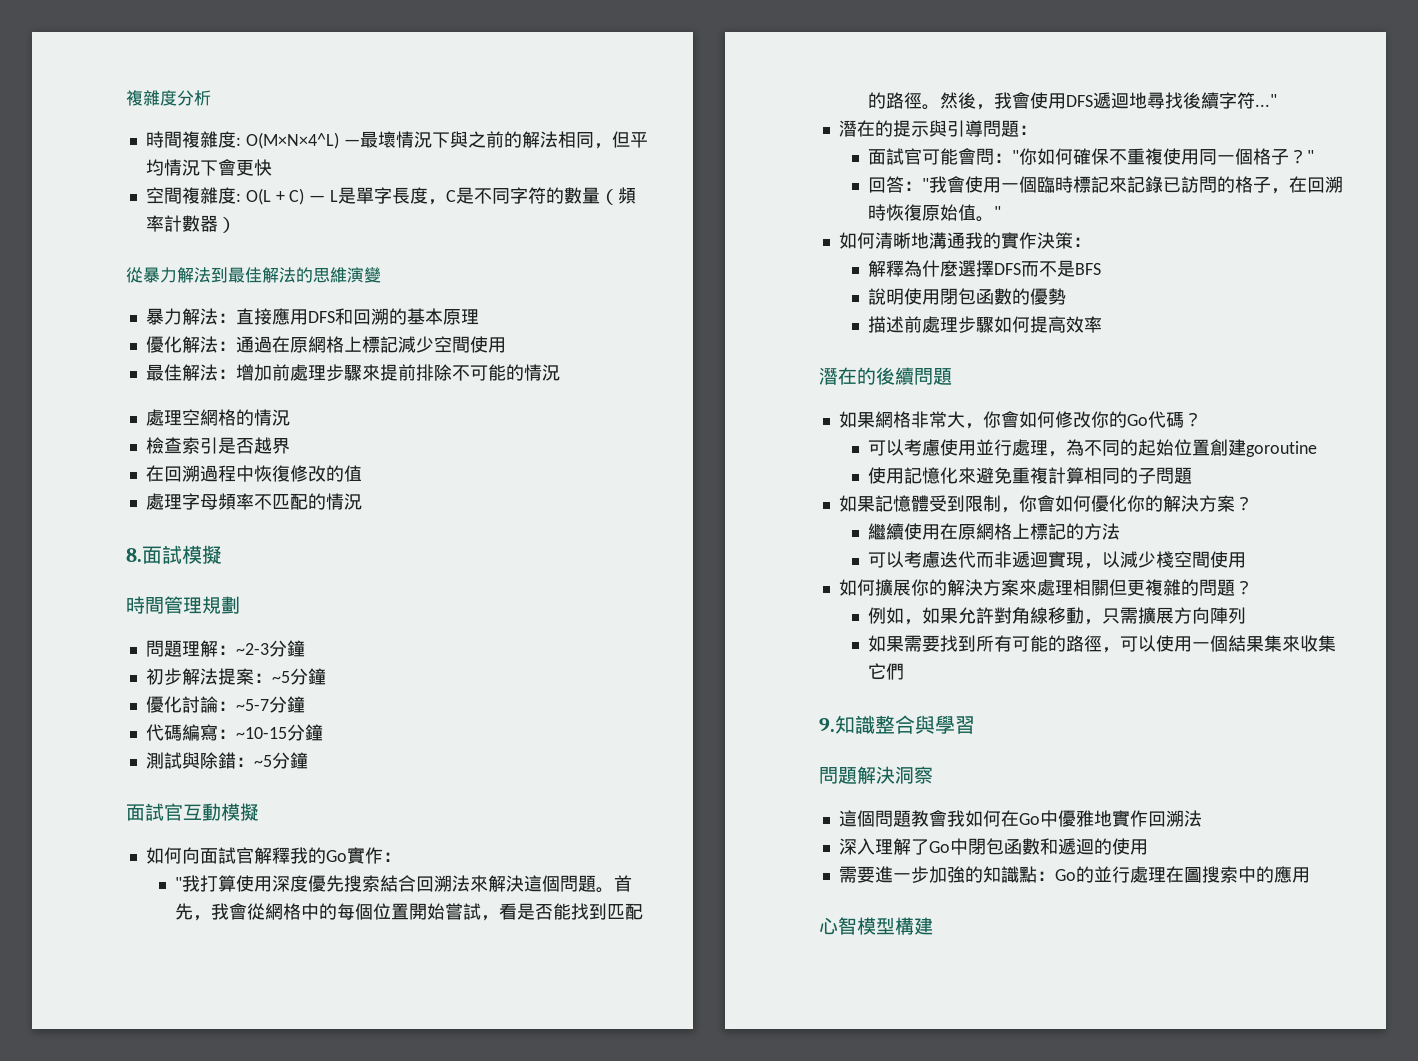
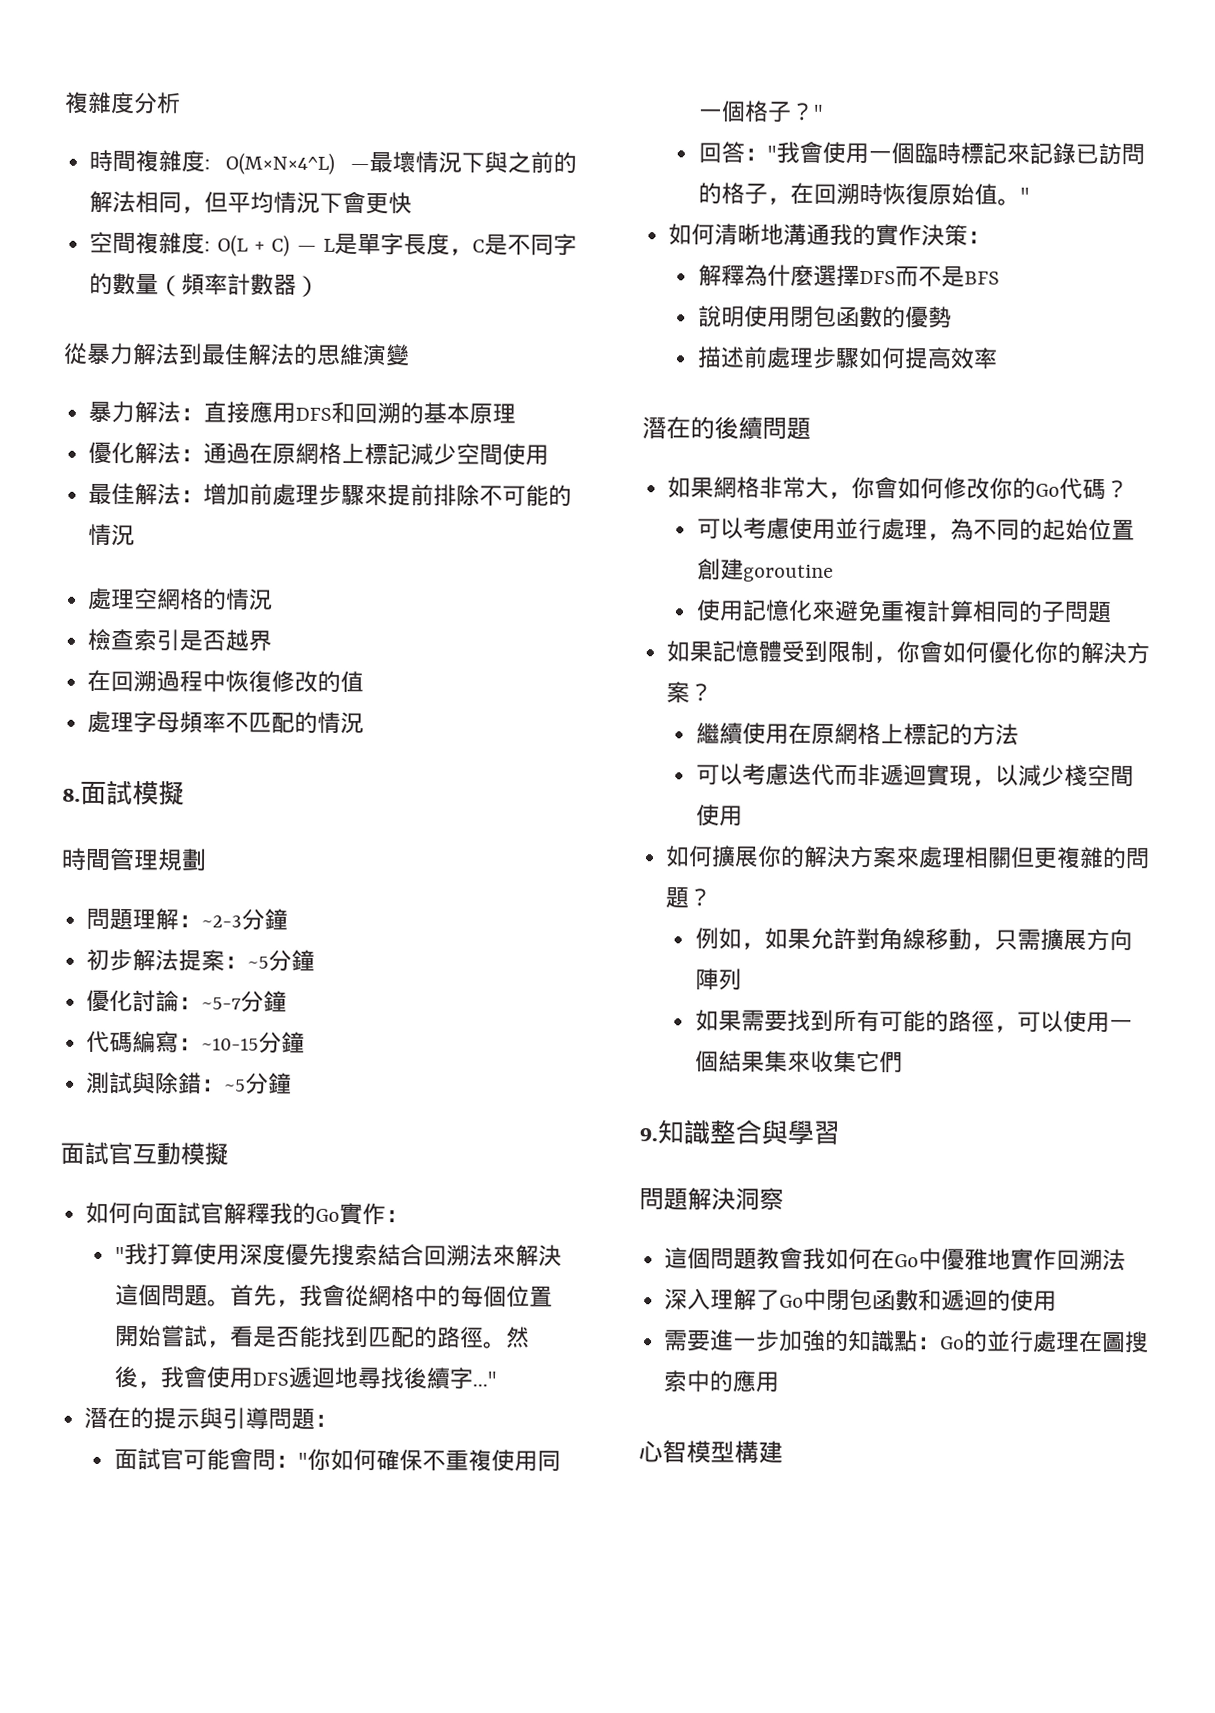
[528,187,547,204] 符 -> (577, 244) none
[1236,92,1255,109] 符 -> (473, 1378) none

